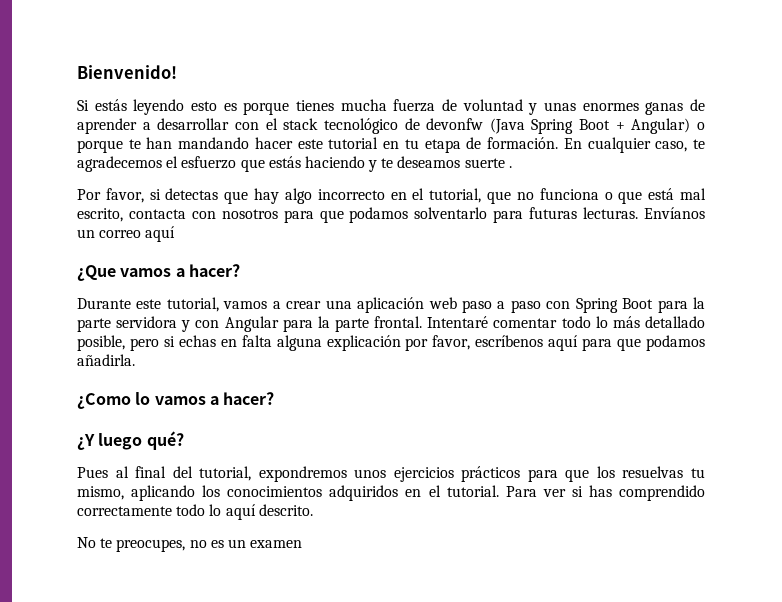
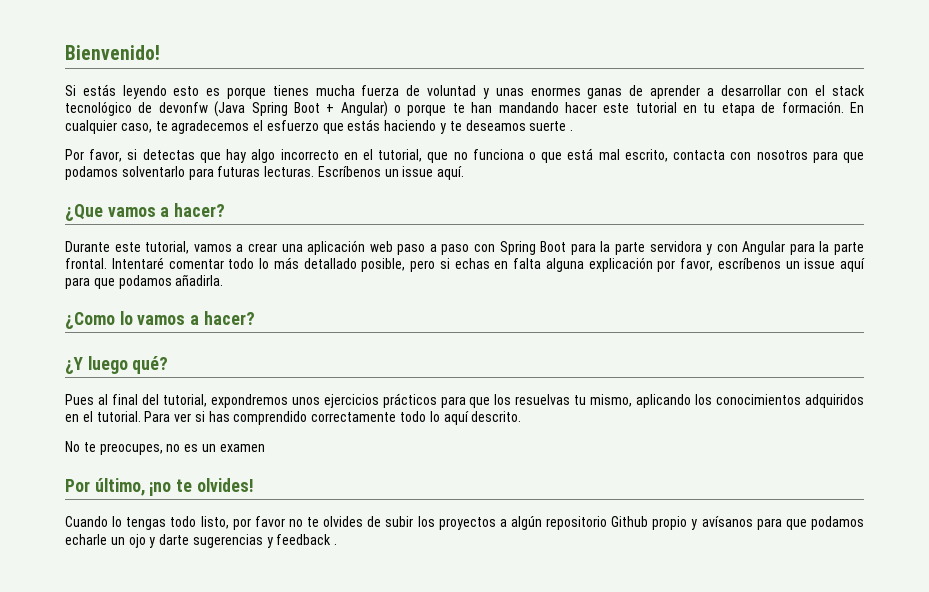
[643,207,705,219] [77,226,176,242] Envíanos un correo aquí -> [317,166,465,180] Escríbenos un issue aquí.
(544, 341) none -> [785,258,836,269] un issue
(303, 544) none -> [65,478,254,496] [65,516,865,530] [65,534,338,548] // Por último, ¡no te olvides! // Cuando lo tengas todo listo, por favor no te olvides de subir los proyectos a algún repositorio Github propio y avísanos para que podamos echarle un ojo y darte sugerencias y feedback .

